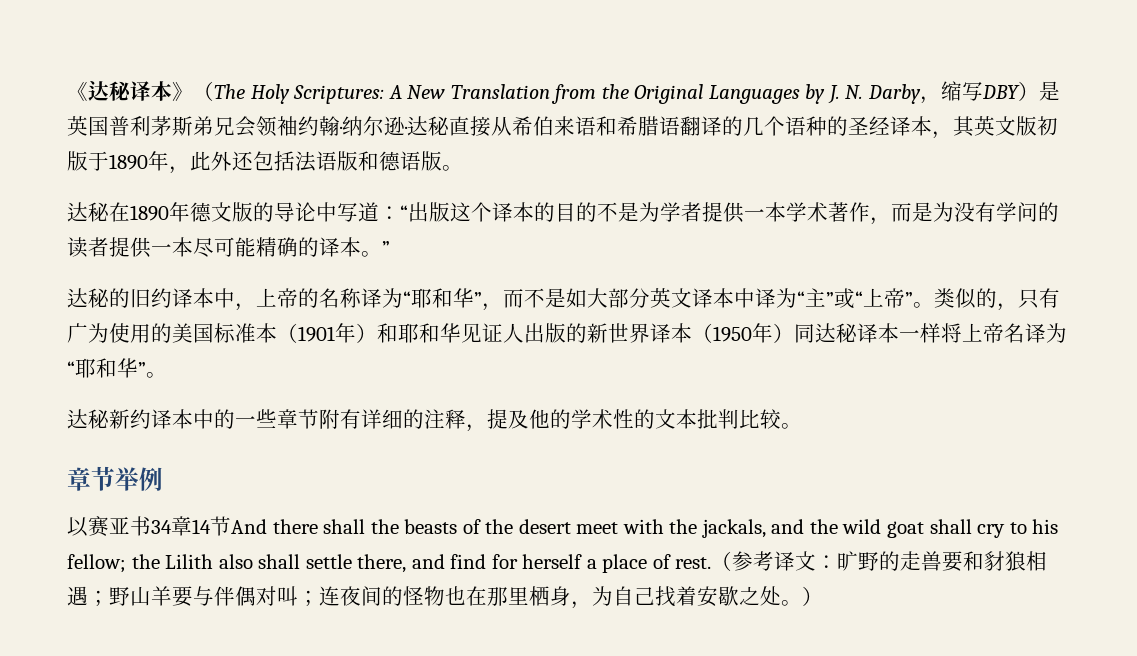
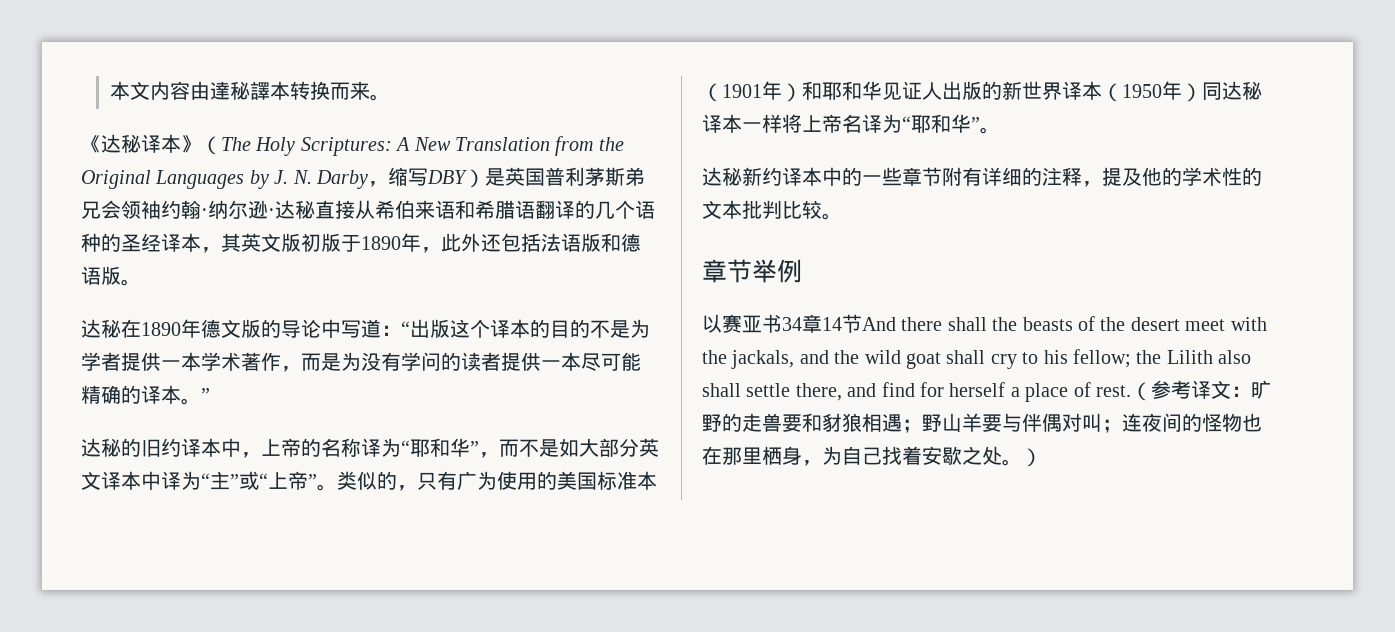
(67, 91) none -> [110,81,391,101] 本文内容由達秘譯本转换而来。 //

